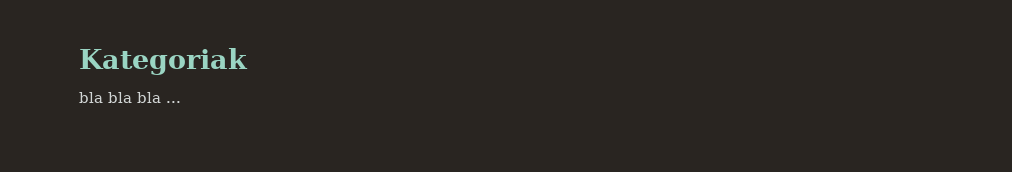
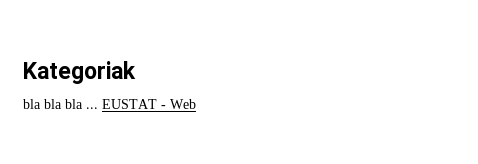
(181, 102) none -> [102,99,196,109] EUSTAT - Web

